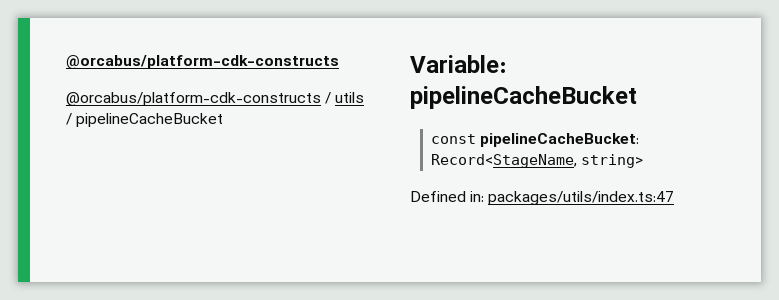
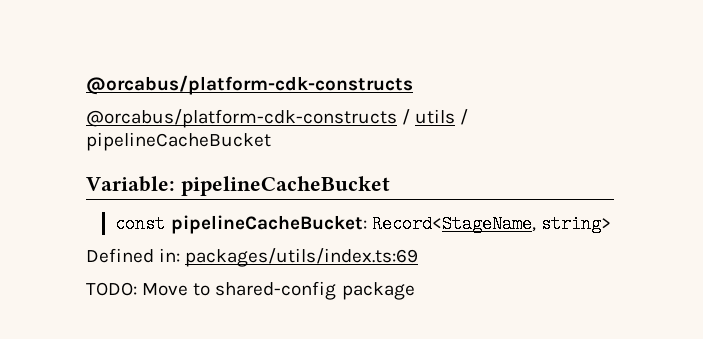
[488,191,675,205] packages/utils/index.ts:47 -> [185,248,419,267] [86,281,415,300] packages/utils/index.ts:69 // TODO: Move to shared-config package

